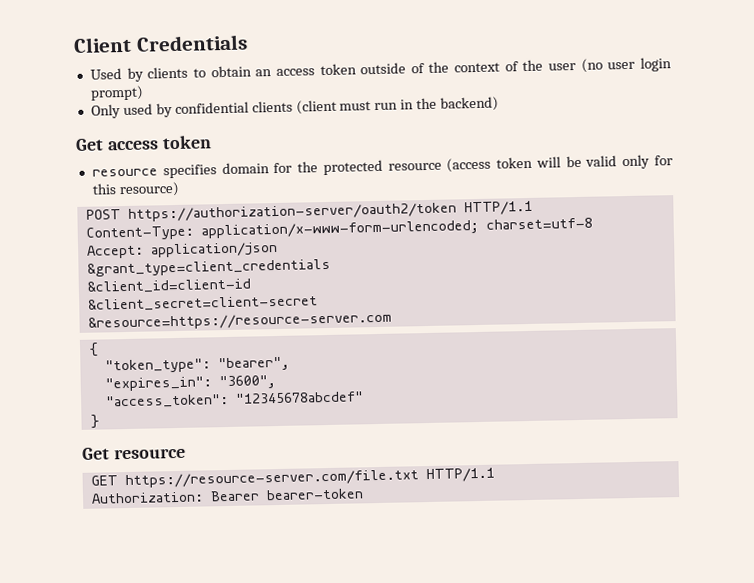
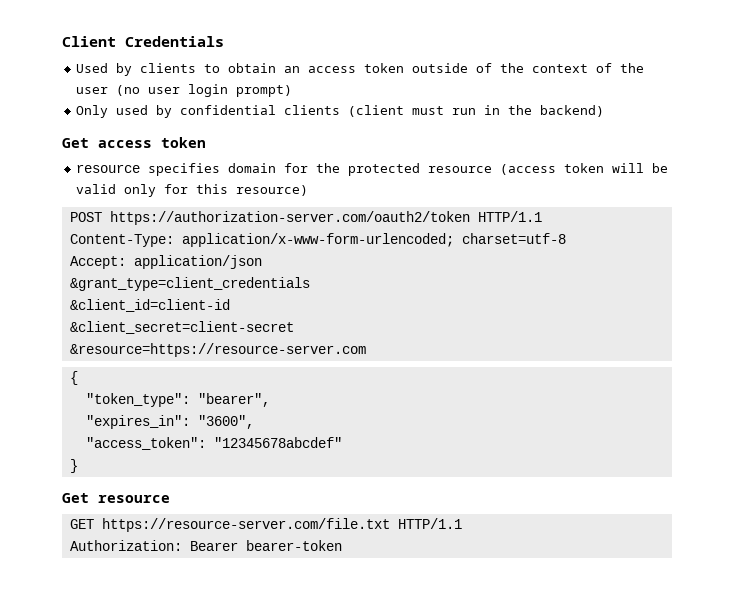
[127,202,457,222] https://authorization-server/oauth2/token -> [109,211,470,225] https://authorization-server.com/oauth2/token

